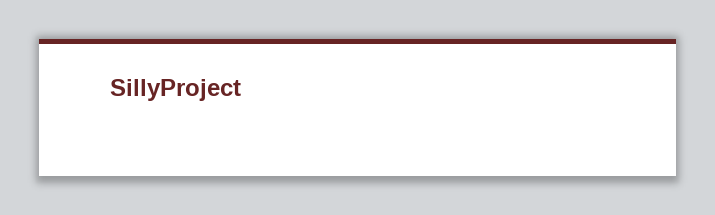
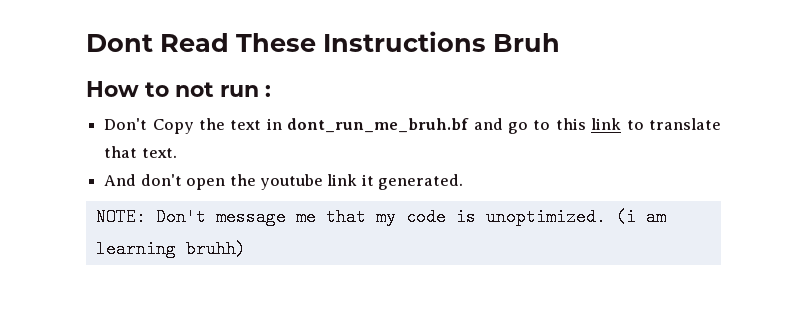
[110,79,241,101] SillyProject -> [86,31,560,52] [86,81,271,97] [104,118,721,134] [104,146,177,158] [104,174,464,190] [95,208,666,226] [95,240,246,258] Dont Read These Instructions Bruh // How to not run : // Don't Copy the text in dont_run_me_bruh.bf and go to this link to translate that text. // And don't open the youtube link it generated. // NOTE: Don't message me that my code is unoptimized. (i am learning bruhh)

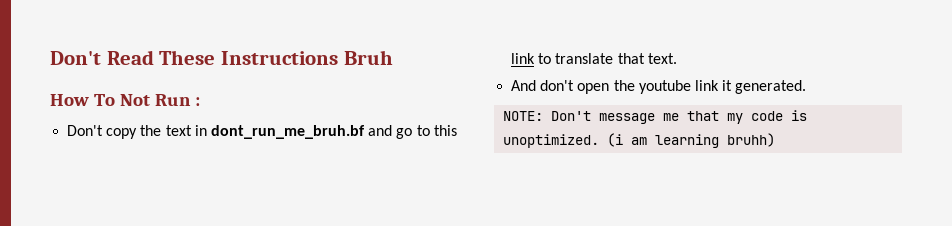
[86,34,153,52] Dont -> [50,51,101,65] Don't
[145,82,259,97] to not run -> [93,94,191,106] To Not Run
[152,119,194,134] Copy -> [106,128,138,139] copy

